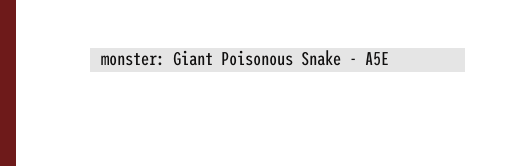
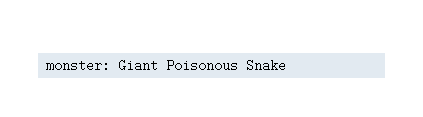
[349,52,390,66] - A5E -> (287, 65) none

